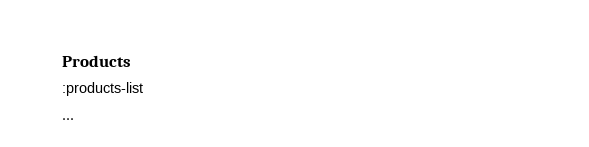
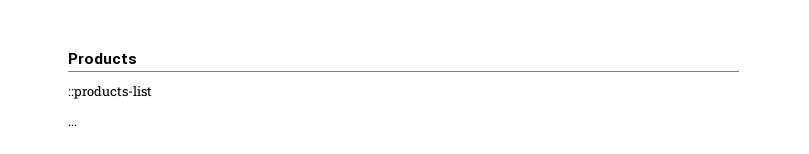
[62,82,143,96] :products-list -> [68,86,152,99] ::products-list

